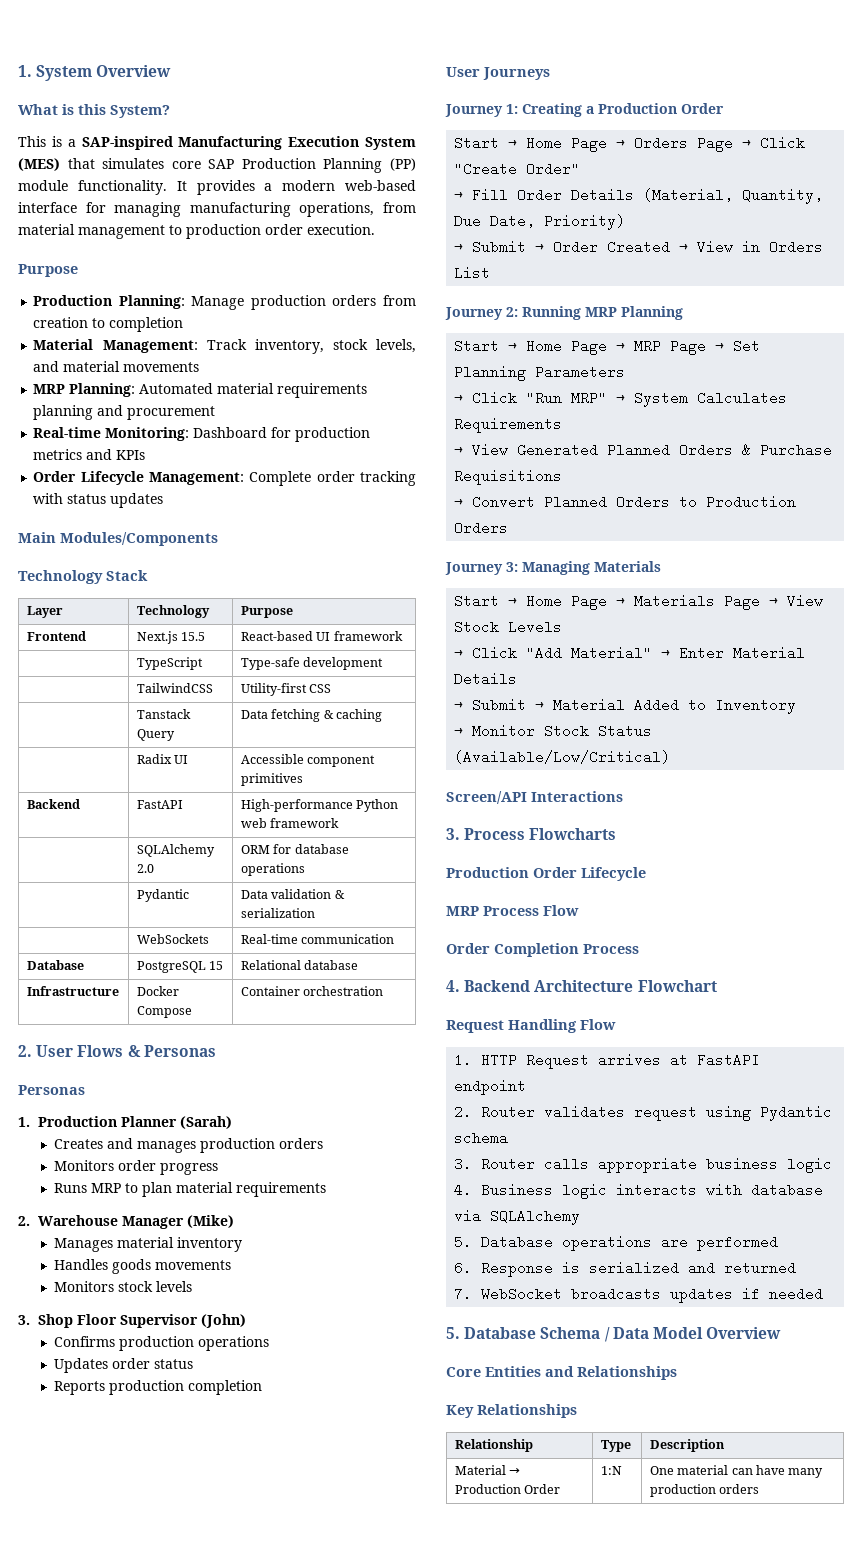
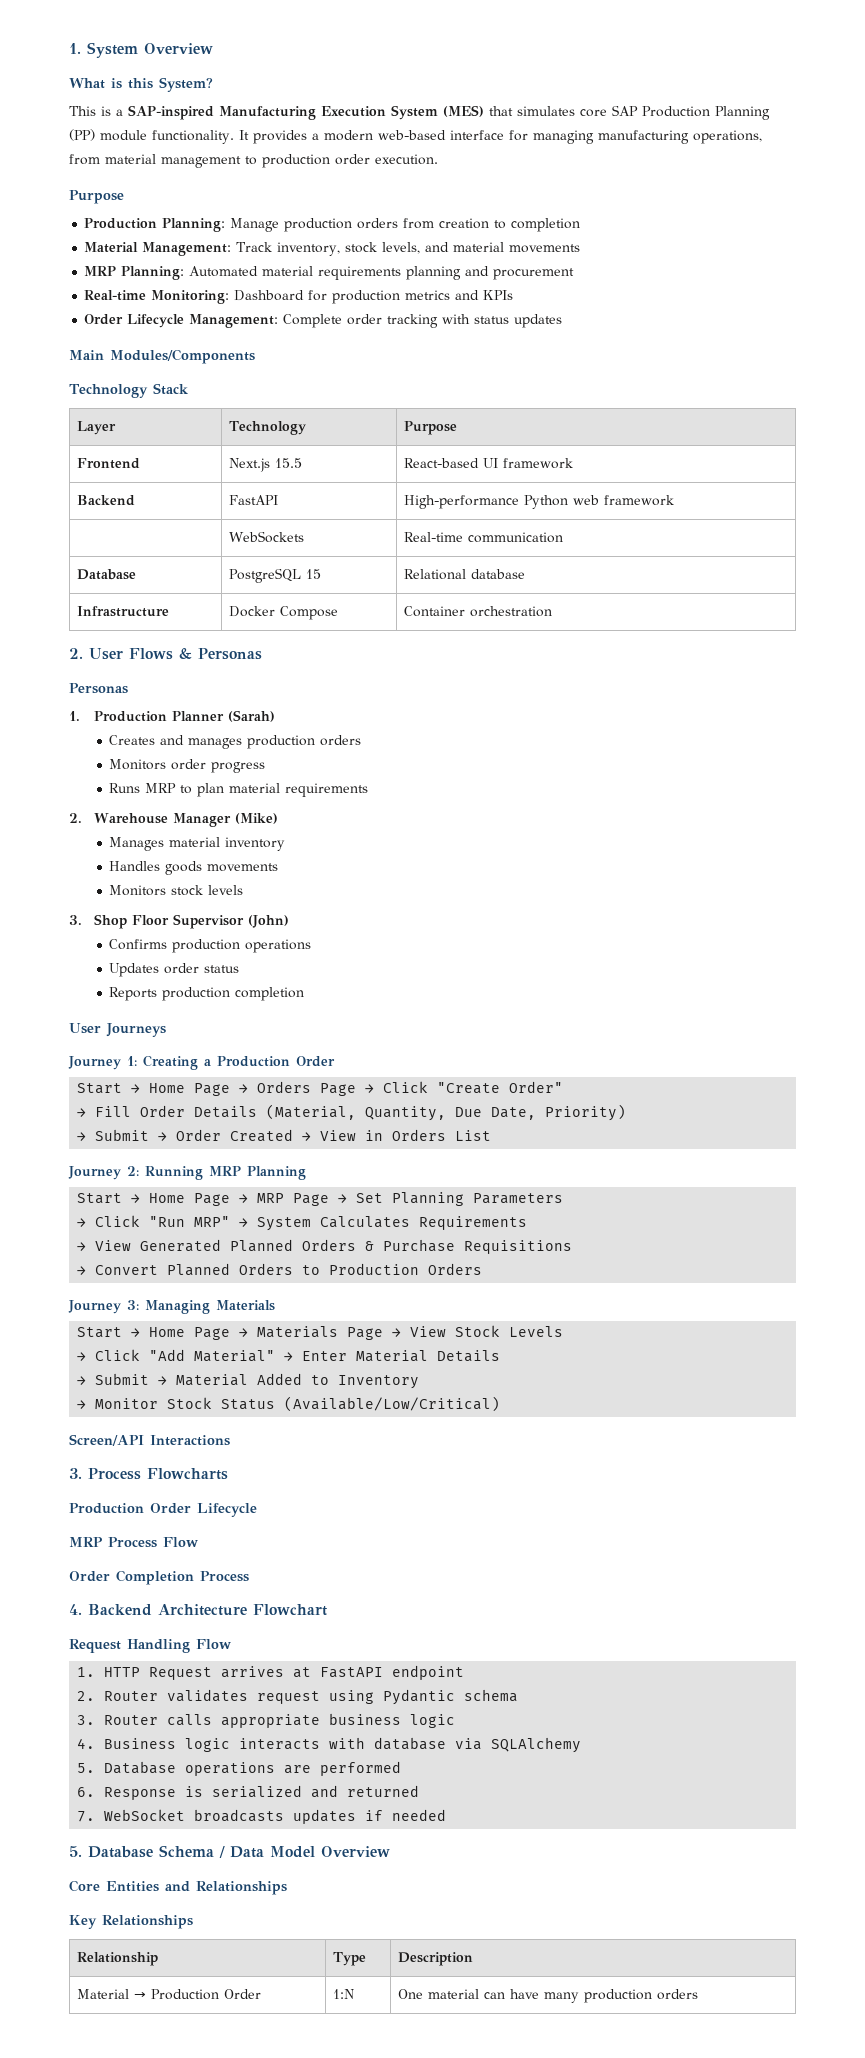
[136,657,203,670] [240,657,384,670] [136,683,213,693] [240,683,332,696] [136,709,191,719] [136,729,175,741] [240,709,382,722] [136,754,189,764] [240,754,376,767] [240,773,303,786] // | TypeScript | Type-safe development // | TailwindCSS | Utility-first CSS // | Tanstack Query | Data fetching & caching // | Radix UI | Accessible component primitives -> (574, 463) none
[136,844,215,857] [136,864,154,873] [240,844,349,854] [240,863,305,876] [136,889,189,902] [240,889,345,899] [240,908,315,918] // | SQLAlchemy 2.0 | ORM for database operations // | Pydantic | Data validation & serialization -> (675, 500) none

